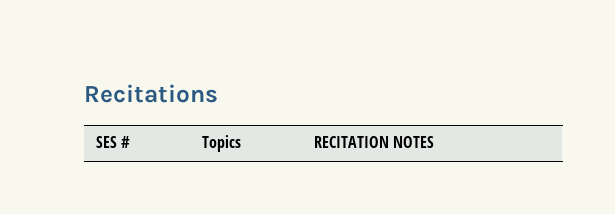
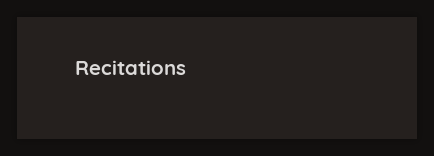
[95,136,130,148] [201,135,241,152] [313,136,434,148] // SES # | Topics | RECITATION NOTES -> (186, 67) none

